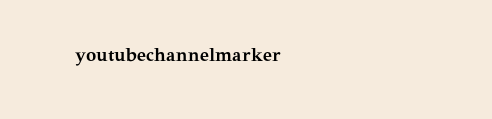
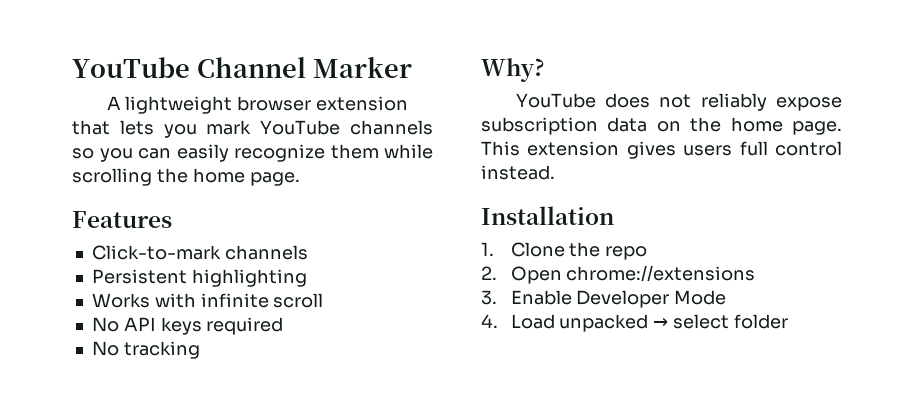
[75,48,281,66] youtubechannelmarker -> [72,57,412,78] [106,96,409,114] [72,120,433,138] [72,144,433,162] [72,168,300,186] [72,211,172,228] [91,245,308,260] [91,269,307,287] [91,293,324,308] [91,317,284,335] [91,341,200,359] [481,58,545,82] [515,93,842,111] [481,117,842,135] [481,141,842,159] [481,165,555,180] [481,206,614,225] [481,242,648,260] [481,265,756,284] [481,290,727,308] [481,314,788,332] YouTube Channel Marker // A lightweight browser extension that lets you mark YouTube channels so you can easily recognize them while scrolling the home page. // Features // Click-to-mark channels // Persistent highlighting // Works with infinite scroll // No API keys required // No tracking // Why? // YouTube does not reliably expose subscription data on the home page. This extension gives users full control instead. // Installation // 1. Clone the repo // 2. Open chrome://extensions // 3. Enable Developer Mode // 4. Load unpacked → select folder

